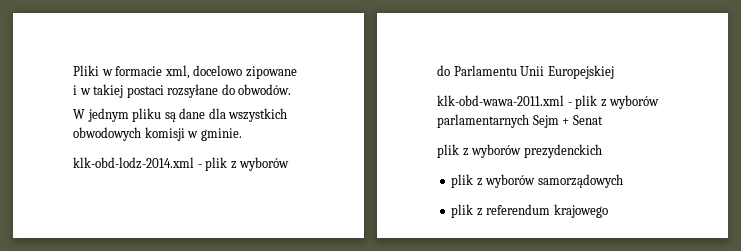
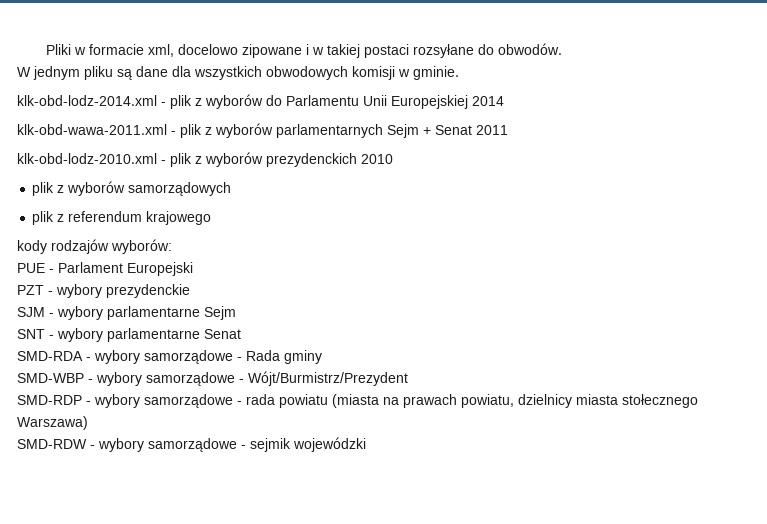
(614, 72) none -> [472,96,504,106] 2014
(603, 120) // -> [476,125,508,135] [17,153,166,164] 2011 // klk-obd-lodz-2010.xml -
(602, 151) none -> [361,154,393,164] 2010
(608, 211) none -> [17,239,172,254] [17,262,193,276] [17,284,190,298] [17,306,236,320] [17,328,241,342] [17,350,322,364] [17,371,408,386] [17,394,698,408] [17,416,88,430] [17,437,366,452] // kody rodzajów wyborów: // PUE - Parlament Europejski // PZT - wybory prezydenckie // SJM - wybory parlamentarne Sejm // SNT - wybory parlamentarne Senat // SMD-RDA - wybory samorządowe - Rada gminy // SMD-WBP - wybory samorządowe - Wójt/Burmistrz/Prezydent // SMD-RDP - wybory samorządowe - rada powiatu (miasta na prawach powiatu, dzielnicy miasta stołecznego Warszawa) // SMD-RDW - wybory samorządowe - sejmik wojewódzki

